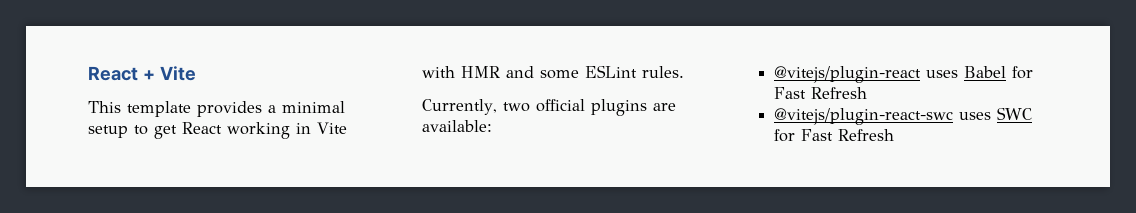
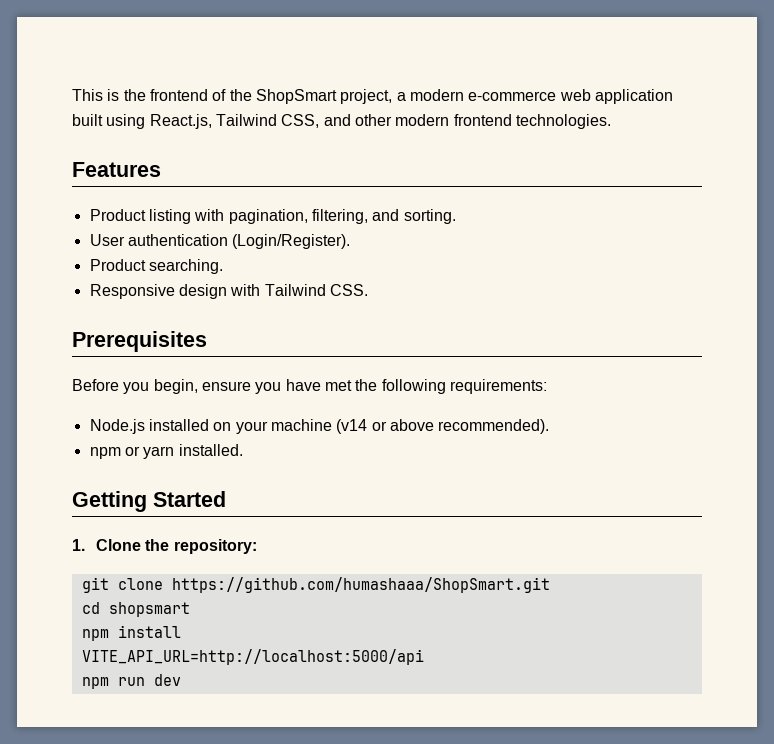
[88,66,196,81] [88,101,345,117] [88,122,347,139] [422,65,684,79] [422,99,676,116] [422,120,492,132] [774,66,1034,83] [774,87,868,99] [774,107,1033,125] [774,129,895,142] React + Vite // This template provides a minimal setup to get React working in Vite with HMR and some ESLint rules. // Currently, two official plugins are available: // @vitejs/plugin-react uses Babel for Fast Refresh // @vitejs/plugin-react-swc uses SWC for Fast Refresh -> [72,89,673,104] [72,114,611,129] [72,162,161,177] [89,209,456,224] [89,234,351,249] [89,259,223,274] [89,284,368,299] [72,331,207,352] [72,379,547,394] [89,419,550,434] [89,444,243,459] [72,491,226,512] [72,539,257,554] [81,577,550,593] [81,602,190,617] [81,625,181,641] [81,649,424,665] [81,674,181,689] This is the frontend of the ShopSmart project, a modern e-commerce web application built using React.js, Tailwind CSS, and other modern frontend technologies. // Features // Product listing with pagination, filtering, and sorting. // User authentication (Login/Register). // Product searching. // Responsive design with Tailwind CSS. // Prerequisites // Before you begin, ensure you have met the following requirements: // Node.js installed on your machine (v14 or above recommended). // npm or yarn installed. // Getting Started // 1. Clone the repository: // git clone https://github.com/humashaaa/ShopSmart.git // cd shopsmart // npm install // VITE_API_URL=http://localhost:5000/api // npm run dev

